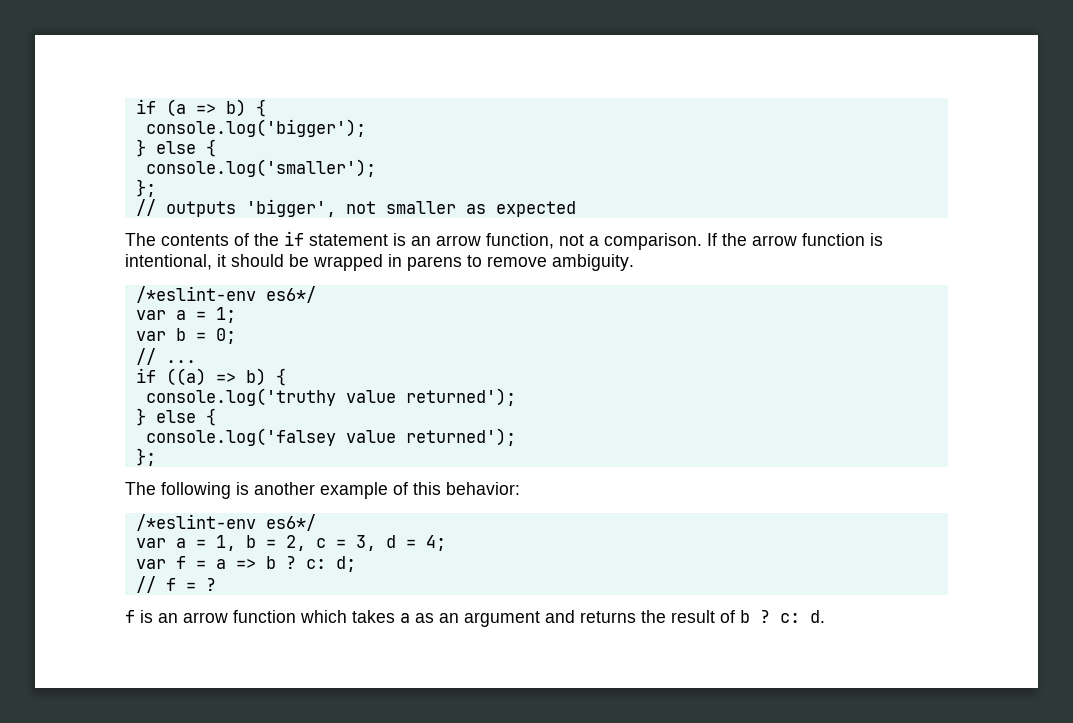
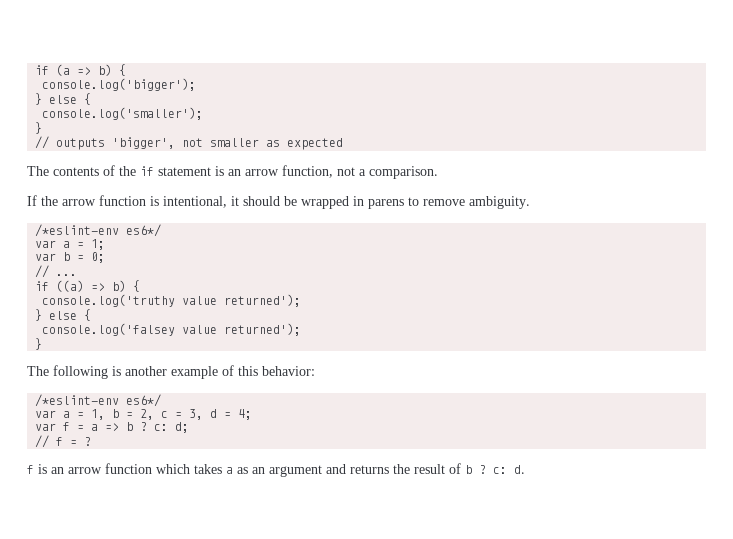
[135,179,156,197] }; -> [35,122,43,134] }
(702, 241) none -> (438, 172) //
[135,448,156,466] }; -> [35,338,43,350] }

